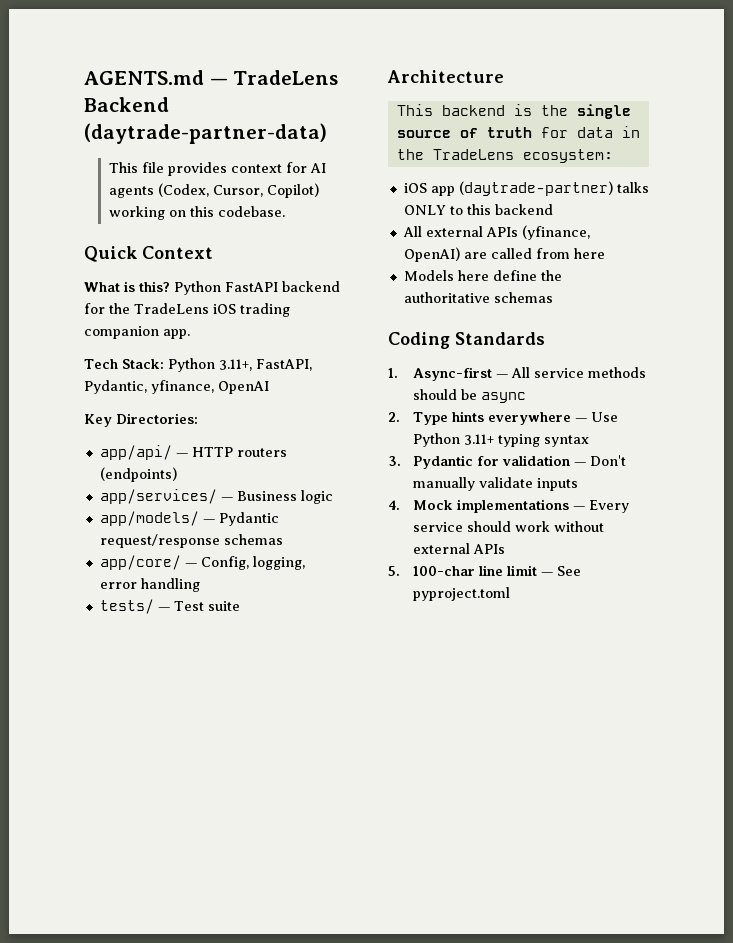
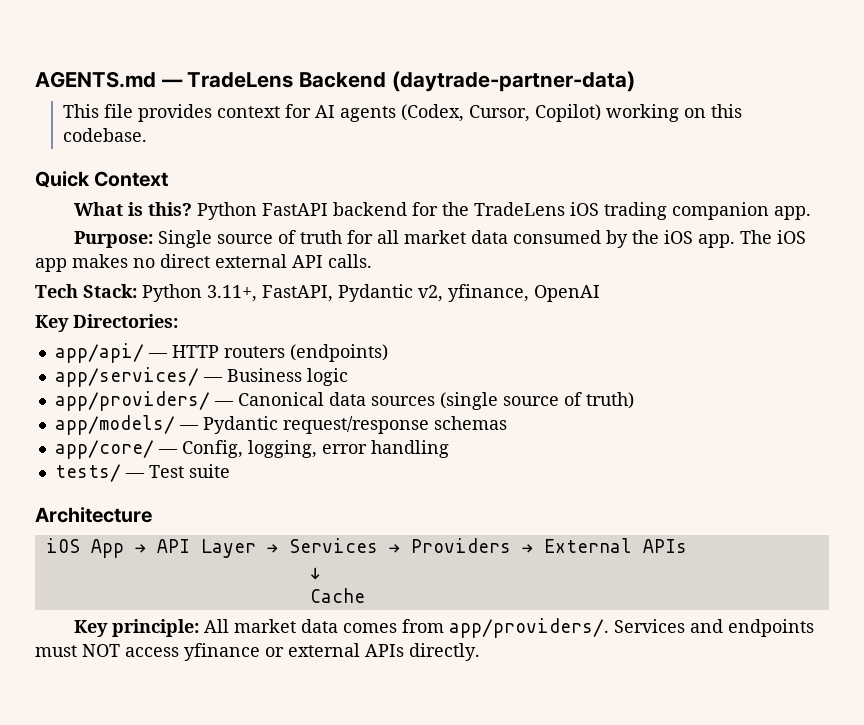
(190, 334) none -> [73,230,806,248] [35,254,372,272] // Purpose: Single source of truth for all market data consumed by the iOS app. The iOS app makes no direct external API calls.
[84,380,147,394] Pydantic, -> [338,284,443,302] Pydantic v2,
(333, 497) none -> [54,391,634,411] // app/providers/ — Canonical data sources (single source of truth)
[396,104,631,119] [396,126,640,138] [396,149,613,163] [403,181,649,196] [403,204,553,215] [402,225,590,240] [403,247,605,262] [403,270,562,281] [403,292,553,303] [388,332,545,349] [388,367,646,381] [412,389,526,403] [388,411,618,425] [412,433,589,447] [388,455,626,469] [412,477,578,491] [388,499,629,513] [412,521,604,532] [412,543,505,554] [388,565,581,576] [412,587,510,601] This backend is the single source of truth for data in the TradeLens ecosystem: // iOS app (daytrade-partner) talks ONLY to this backend // All external APIs (yfinance, OpenAI) are called from here // Models here define the authoritative schemas // Coding Standards // 1. Async-first — All service methods should be async // 2. Type hints everywhere — Use Python 3.11+ typing syntax // 3. Pydantic for validation — Don't manually validate inputs // 4. Mock implementations — Every service should work without external APIs // 5. 100-char line limit — See pyproject.toml -> [45,538,687,558] [309,567,321,580] [309,588,365,603] [73,618,814,638] [35,643,480,661] iOS App → API Layer → Services → Providers → External APIs // ↓ // Cache // Key principle: All market data comes from app/providers/. Services and endpoints must NOT access yfinance or external APIs directly.

